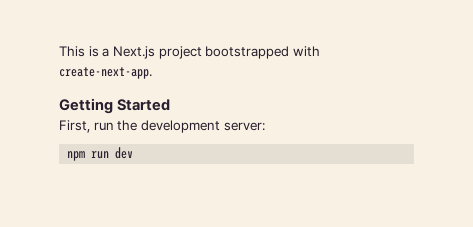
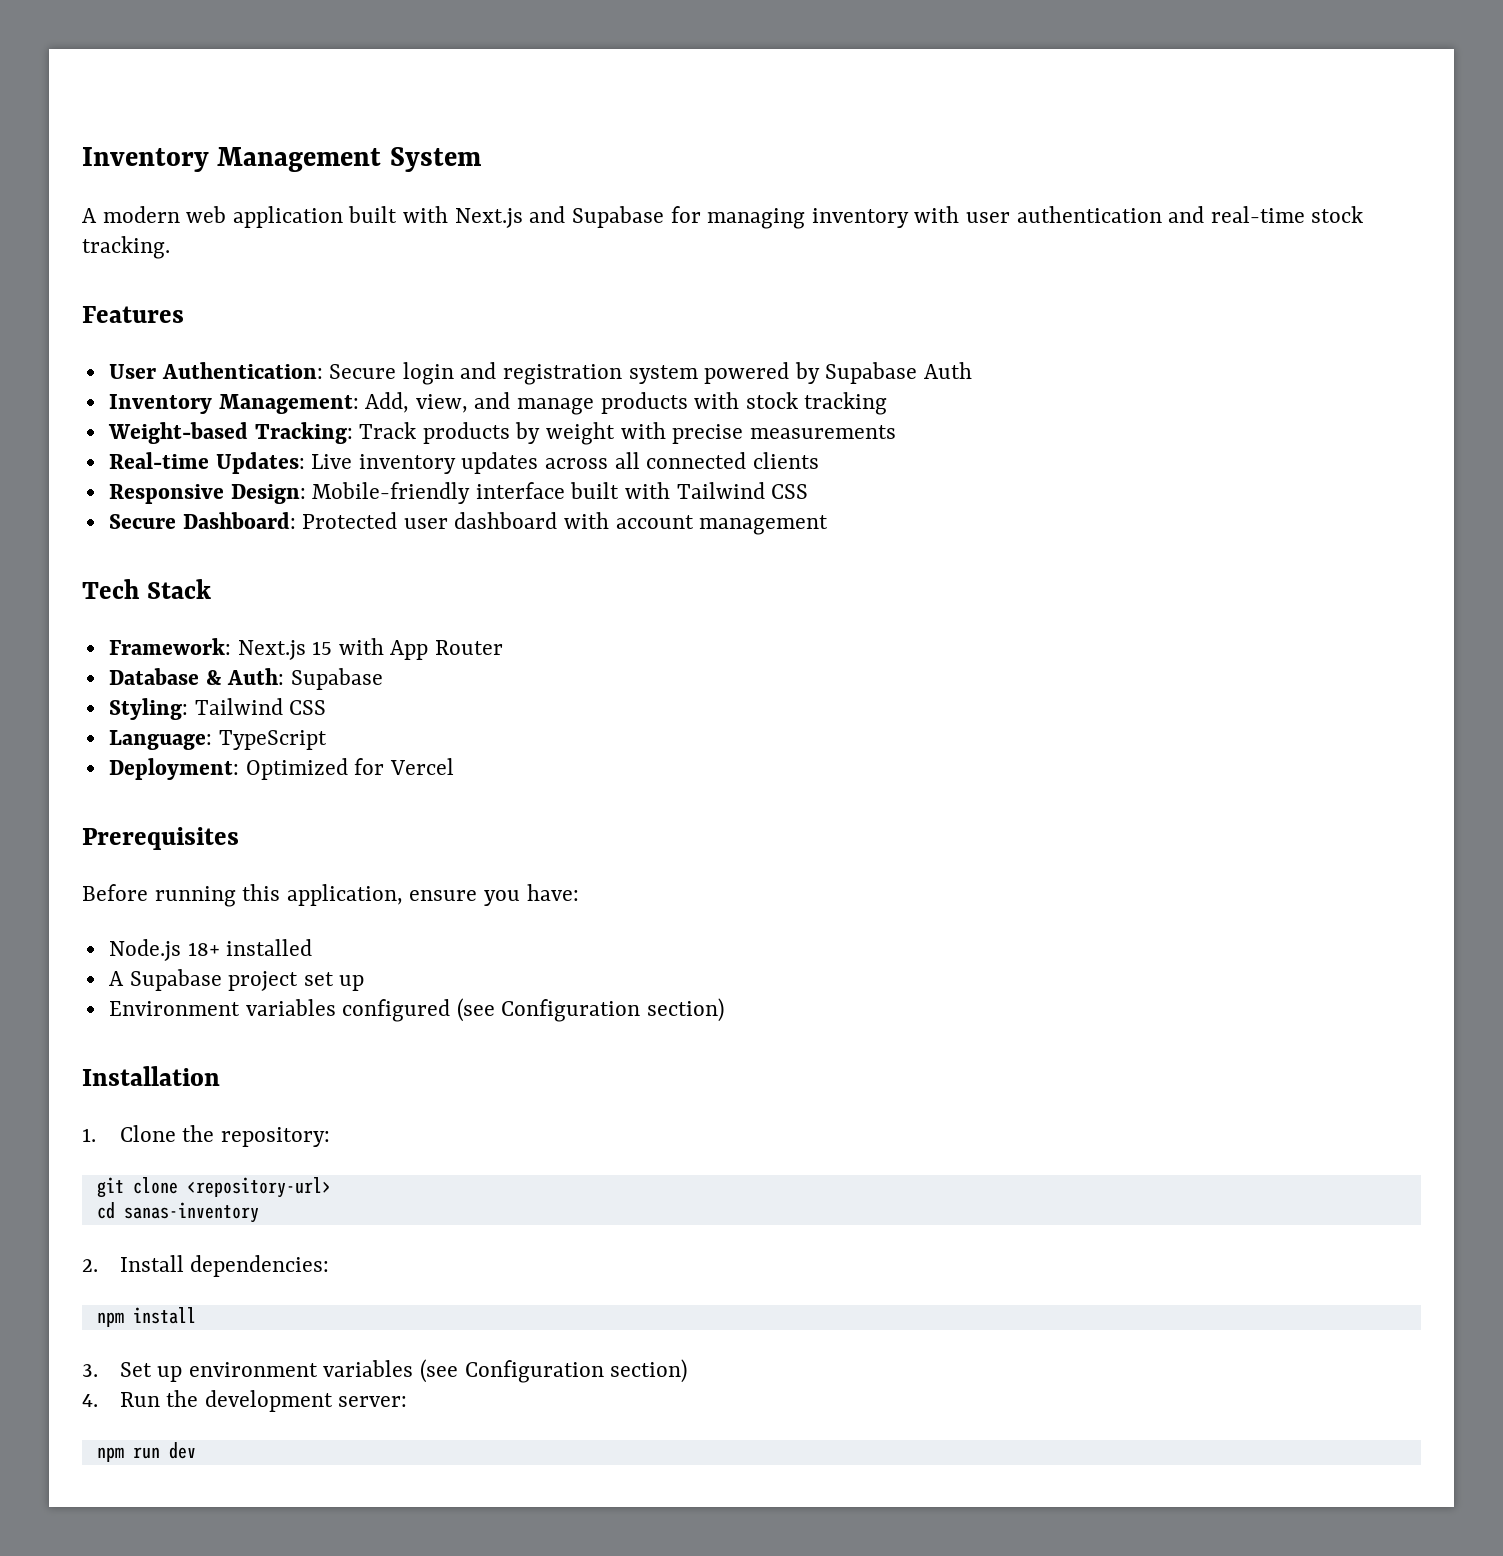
[59,46,320,59] [59,67,152,79] [59,98,171,114] [59,120,114,133] This is a Next.js project bootstrapped with create-next-app. // Getting Started // First, run -> [82,147,481,172] [82,206,1364,229] [82,236,170,259] [82,306,184,323] [108,362,973,385] [108,392,888,415] [107,422,896,445] [108,452,819,474] [108,482,809,504] [108,512,829,535] [82,579,211,599] [108,638,504,660] [108,668,383,690] [108,698,327,720] [108,730,327,750] [108,758,454,780] [82,827,239,850] [82,884,579,907] [108,939,313,961] [108,969,365,991] [108,998,725,1022] [82,1066,220,1086] [82,1125,330,1147] [96,1177,331,1198] [96,1202,259,1223] [82,1255,330,1277] [96,1307,196,1327] [82,1359,688,1383] [82,1392,160,1407] Inventory Management System // A modern web application built with Next.js and Supabase for managing inventory with user authentication and real-time stock tracking. // Features // User Authentication: Secure login and registration system powered by Supabase Auth // Inventory Management: Add, view, and manage products with stock tracking // Weight-based Tracking: Track products by weight with precise measurements // Real-time Updates: Live inventory updates across all connected clients // Responsive Design: Mobile-friendly interface built with Tailwind CSS // Secure Dashboard: Protected user dashboard with account management // Tech Stack // Framework: Next.js 15 with App Router // Database & Auth: Supabase // Styling: Tailwind CSS // Language: TypeScript // Deployment: Optimized for Vercel // Prerequisites // Before running this application, ensure you have: // Node.js 18+ installed // A Supabase project set up // Environment variables configured (see Configuration section) // Installation // 1. Clone the repository: // git clone <repository-url> // cd sanas-inventory // 2. Install dependencies: // npm install // 3. Set up environment variables (see Configuration section) // 4. Run

